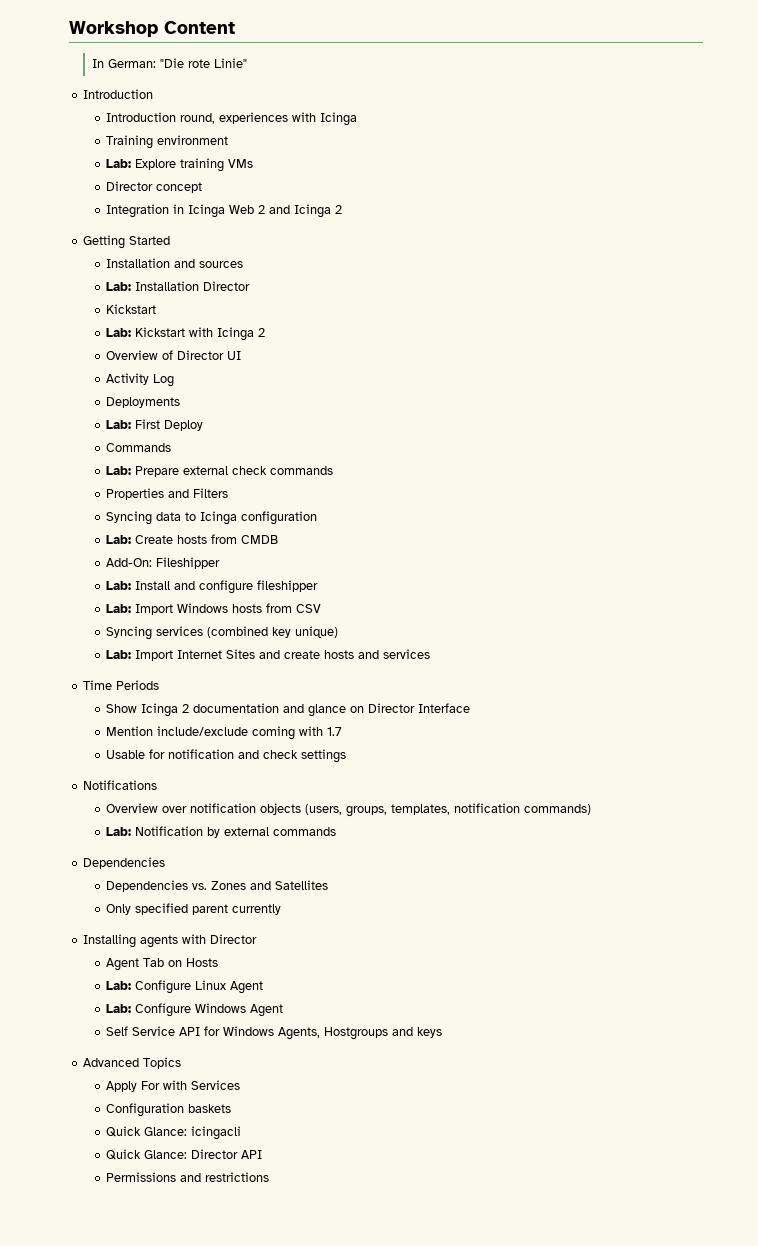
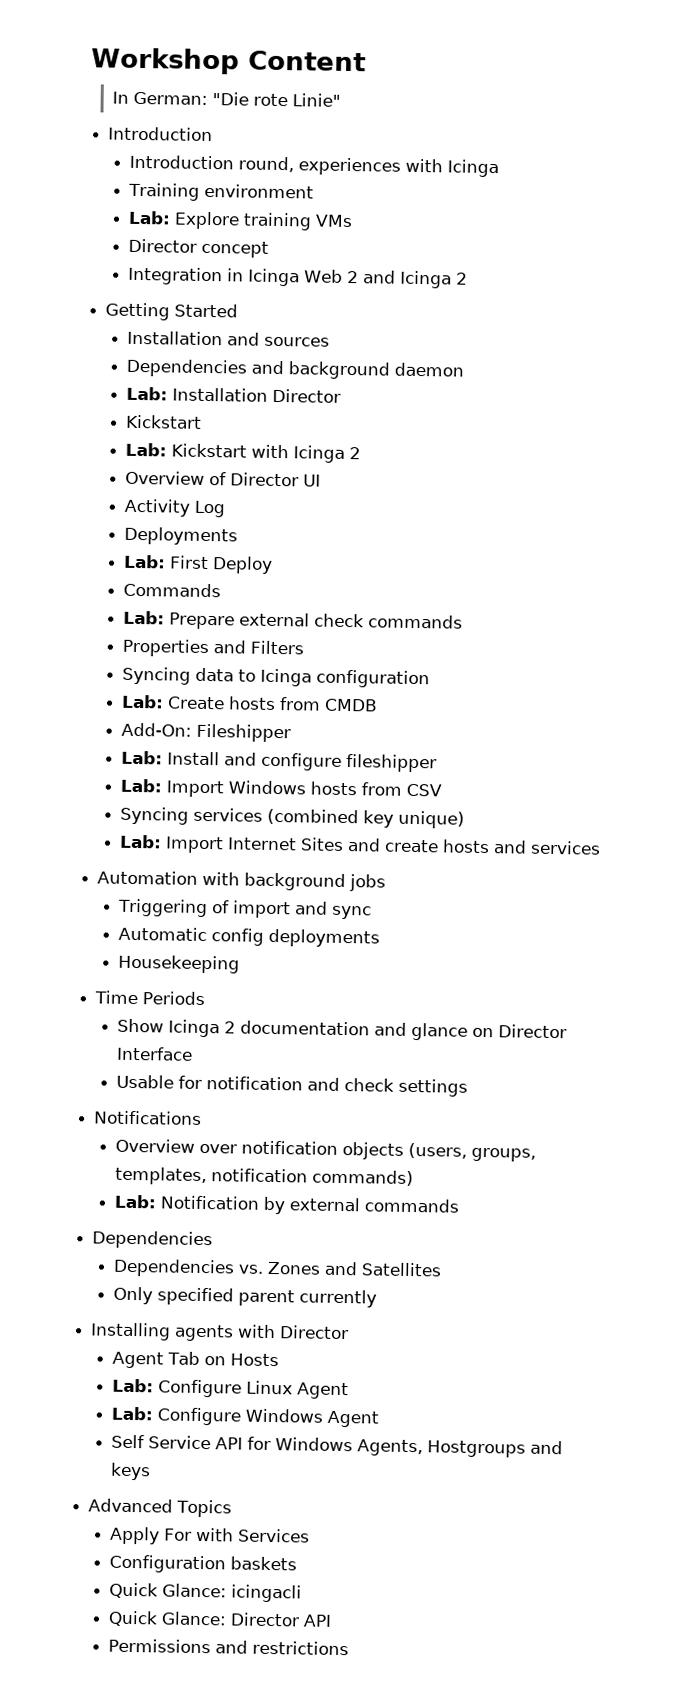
(244, 264) none -> [125,358,464,380] // Dependencies and background daemon
(431, 654) none -> [97,870,387,892] [116,898,372,920] [117,926,380,948] [117,954,240,974] // Automation with background jobs // Triggering of import and sync // Automatic config deployments // Housekeeping
[106,726,343,740] // Mention include/exclude coming with 1.7 -> (193, 1053) none

